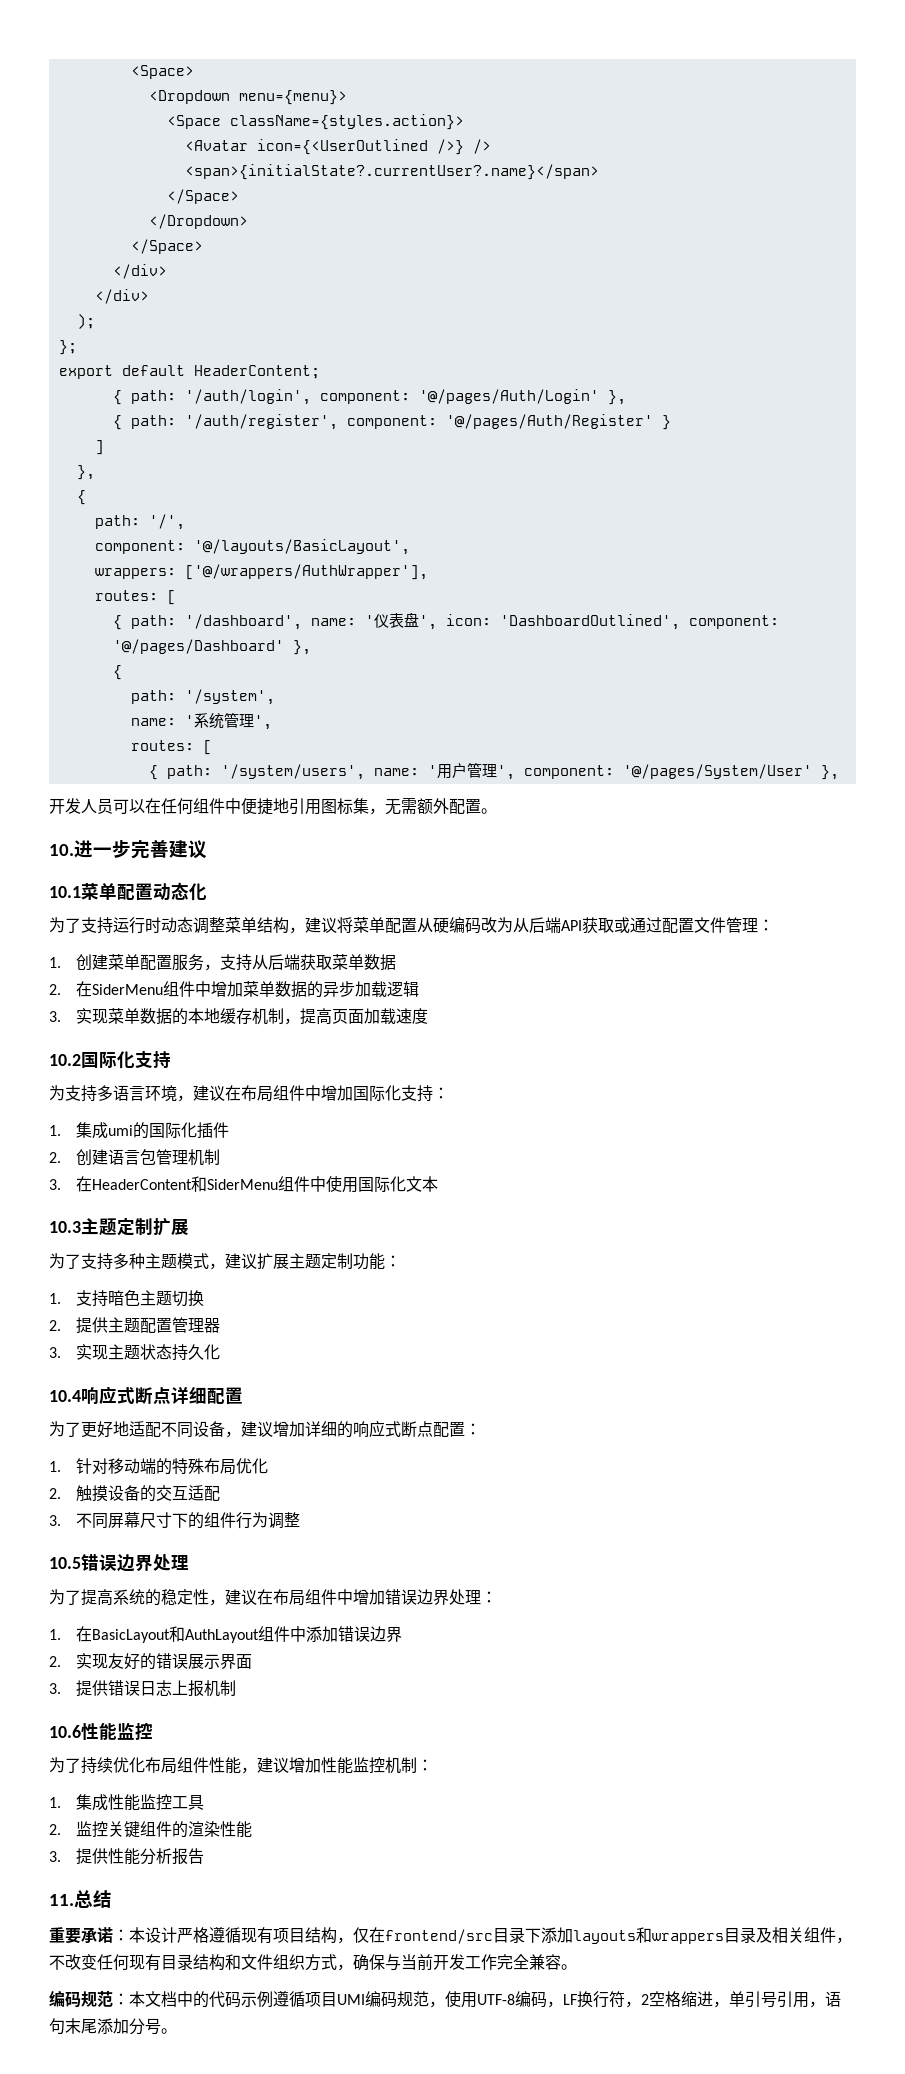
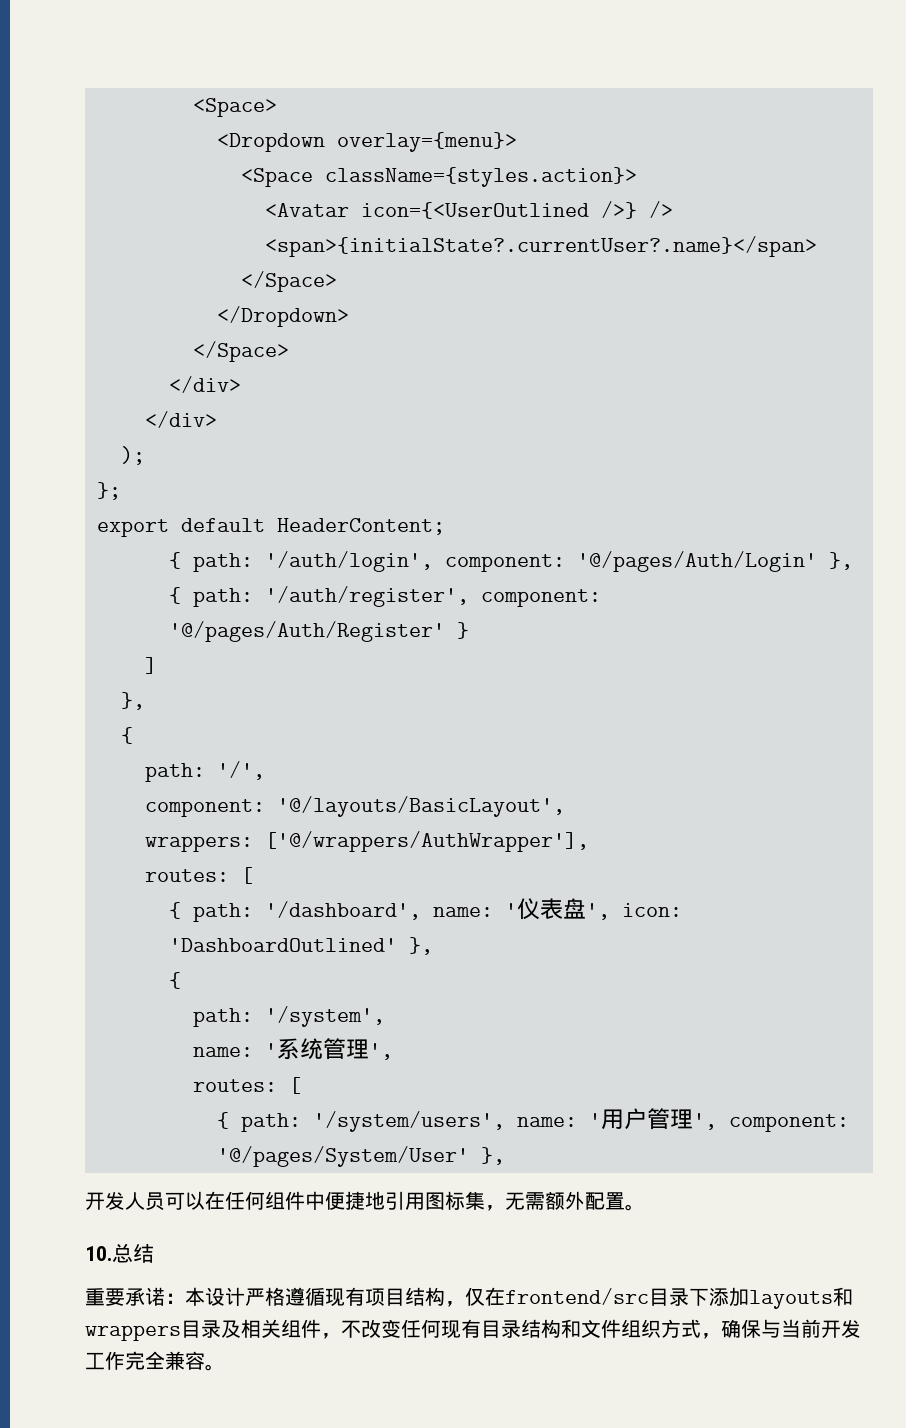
[238,90,347,105] menu={menu}> -> [337,132,517,152] overlay={menu}>
[499,614,779,630] [112,639,284,654] 'DashboardOutlined', component: '@/pages/Dashboard' -> [169,938,397,952] 'DashboardOutlined'
[74,840,207,859] [49,882,207,901] [49,917,774,934] [49,954,397,971] [49,981,420,998] [49,1008,429,1025] [49,1050,171,1069] [49,1085,449,1102] [49,1122,230,1139] [49,1149,221,1166] [49,1176,439,1193] [49,1218,189,1236] [49,1253,401,1270] [49,1290,205,1307] [49,1317,221,1334] [49,1344,221,1361] [49,1386,243,1405] [49,1420,481,1438] [49,1458,269,1475] [49,1485,221,1502] [49,1512,301,1529] [49,1554,189,1572] [49,1589,497,1606] [49,1626,403,1643] [49,1653,253,1670] [49,1680,237,1697] [49,1722,153,1740] [49,1757,433,1774] [49,1794,205,1811] [49,1821,253,1838] [49,1848,205,1865] [49,1894,74,1906] 进一步完善建议 // 10.1菜单配置动态化 // 为了支持运行时动态调整菜单结构，建议将菜单配置从硬编码改为从后端API获取或通过配置文件管理： // 1.创建菜单配置服务，支持从后端获取菜单数据 // 2.在SiderMenu组件中增加菜单数据的异步加载逻辑 // 3.实现菜单数据的本地缓存机制，提高页面加载速度 // 10.2国际化支持 // 为支持多语言环境，建议在布局组件中增加国际化支持： // 1.集成umi的国际化插件 // 2.创建语言包管理机制 // 3.在HeaderContent和SiderMenu组件中使用国际化文本 // 10.3主题定制扩展 // 为了支持多种主题模式，建议扩展主题定制功能： // 1.支持暗色主题切换 // 2.提供主题配置管理器 // 3.实现主题状态持久化 // 10.4响应式断点详细配置 // 为了更好地适配不同设备，建议增加详细的响应式断点配置： // 1.针对移动端的特殊布局优化 // 2.触摸设备的交互适配 // 3.不同屏幕尺寸下的组件行为调整 // 10.5错误边界处理 // 为了提高系统的稳定性，建议在布局组件中增加错误边界处理： // 1.在BasicLayout和AuthLayout组件中添加错误边界 // 2.实现友好的错误展示界面 // 3.提供错误日志上报机制 // 10.6性能监控 // 为了持续优化布局组件性能，建议增加性能监控机制： // 1.集成性能监控工具 // 2.监控关键组件的渲染性能 // 3.提供性能分析报告 // 11. -> (112, 1253) none
[49,1990,841,2008] [49,2018,177,2035] // 编码规范：本文档中的代码示例遵循项目UMI编码规范，使用UTF-8编码，LF换行符，2空格缩进，单引号引用，语句末尾添加分号。 -> (225, 1367) none

